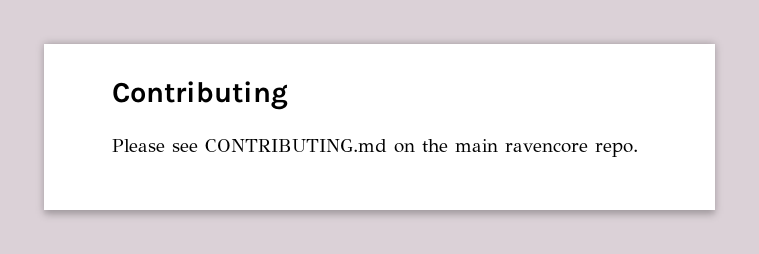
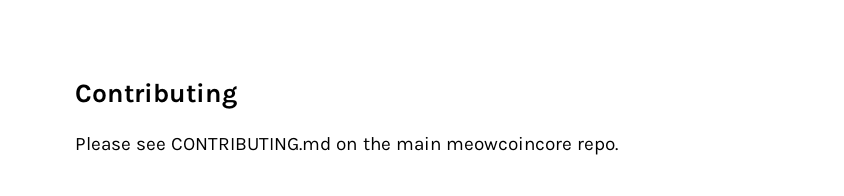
[505,142,588,153] ravencore -> [445,136,572,151] meowcoincore

